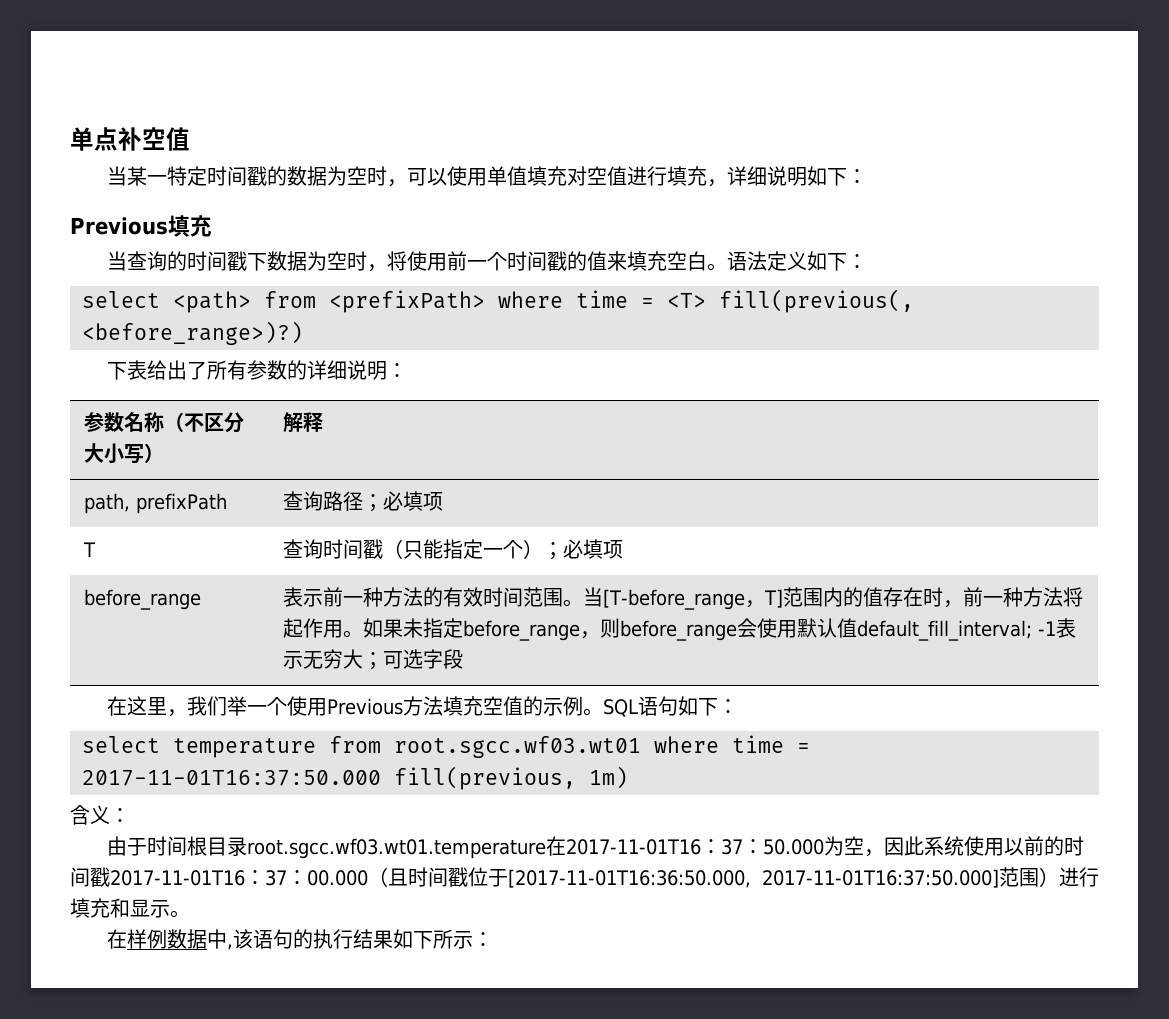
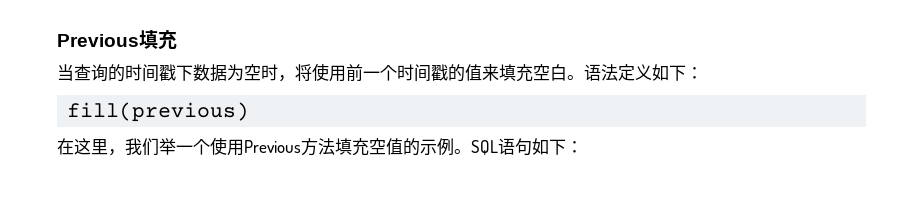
[70,127,190,151] [107,166,868,187] 单点补空值 // 当某一特定时间戳的数据为空时，可以使用单值填充对空值进行填充，详细说明如下： // -> (57, 40) none
[82,289,914,313] [82,321,303,345] [107,360,408,380] [84,412,245,433] [84,443,165,464] [283,412,324,433] [84,493,228,514] [283,491,444,512] [83,542,97,557] [283,539,624,560] [84,589,202,610] [283,587,1084,610] [283,618,1077,641] [283,649,464,670] select <path> from <prefixPath> where time = <T> fill(previous(, <before_range>)?) // 下表给出了所有参数的详细说明： // 参数名称（不区分大小写） | 解释 // path, prefixPath | 查询路径；必填项 // T | 查询时间戳（只能指定一个）；必填项 // before_range | 表示前一种方法的有效时间范围。当[T-before_range，T]范围内的值存在时，前一种方法将起作用。如果未指定before_range，则before_range会使用默认值default_fill_interval; -1表示无穷大；可选字段 -> [67,102,250,122] fill(previous)
[82,735,810,758] [82,766,628,790] [70,805,130,825] [107,836,1085,859] [70,867,1099,888] [70,898,190,918] [107,929,494,950] // select temperature from root.sgcc.wf03.wt01 where time = 2017-11-01T16:37:50.000 fill(previous, 1m) // 含义： // 由于时间根目录root.sgcc.wf03.wt01.temperature在2017-11-01T16：37：50.000为空，因此系统使用以前的时间戳2017-11-01T16：37：00.000（且时间戳位于[2017-11-01T16:36:50.000, 2017-11-01T16:37:50.000]范围）进行填充和显示。 // 在样例数据中,该语句的执行结果如下所示： -> (583, 147) none

